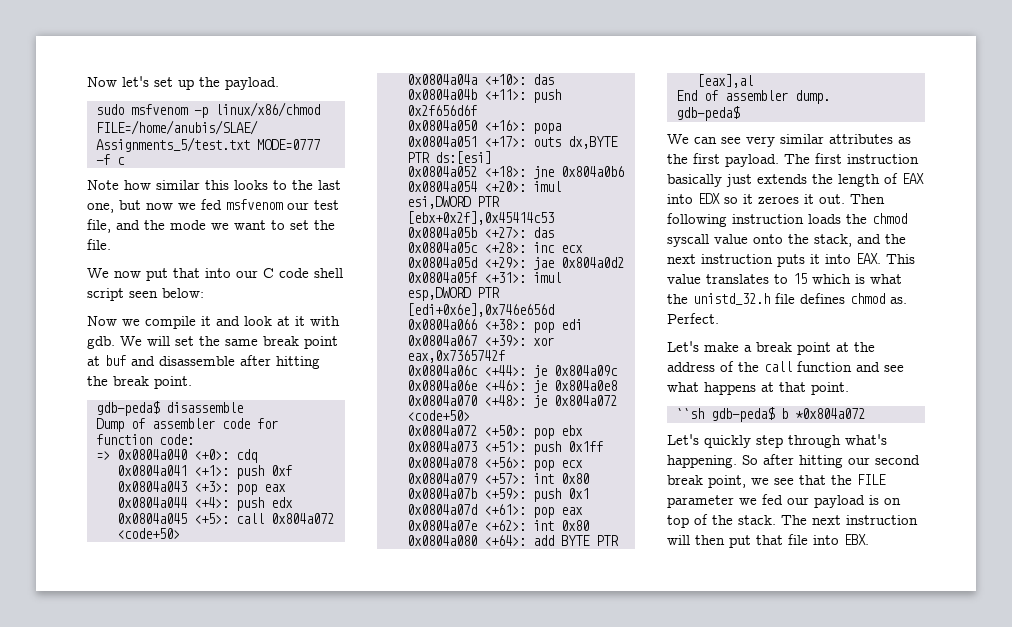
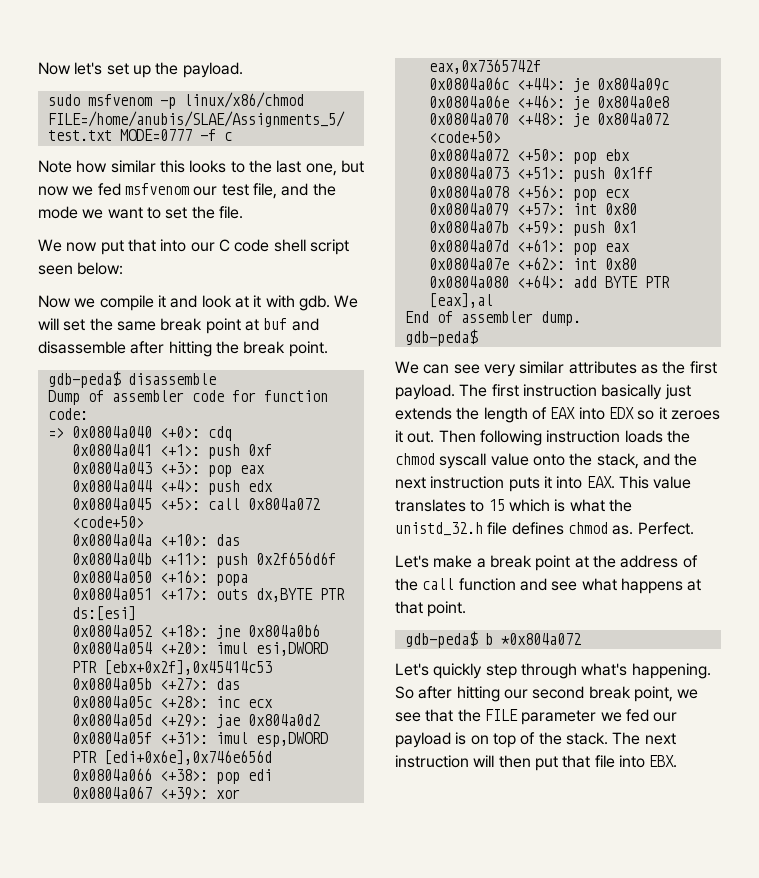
[675,408,704,419] ``sh -> (467, 609) none

